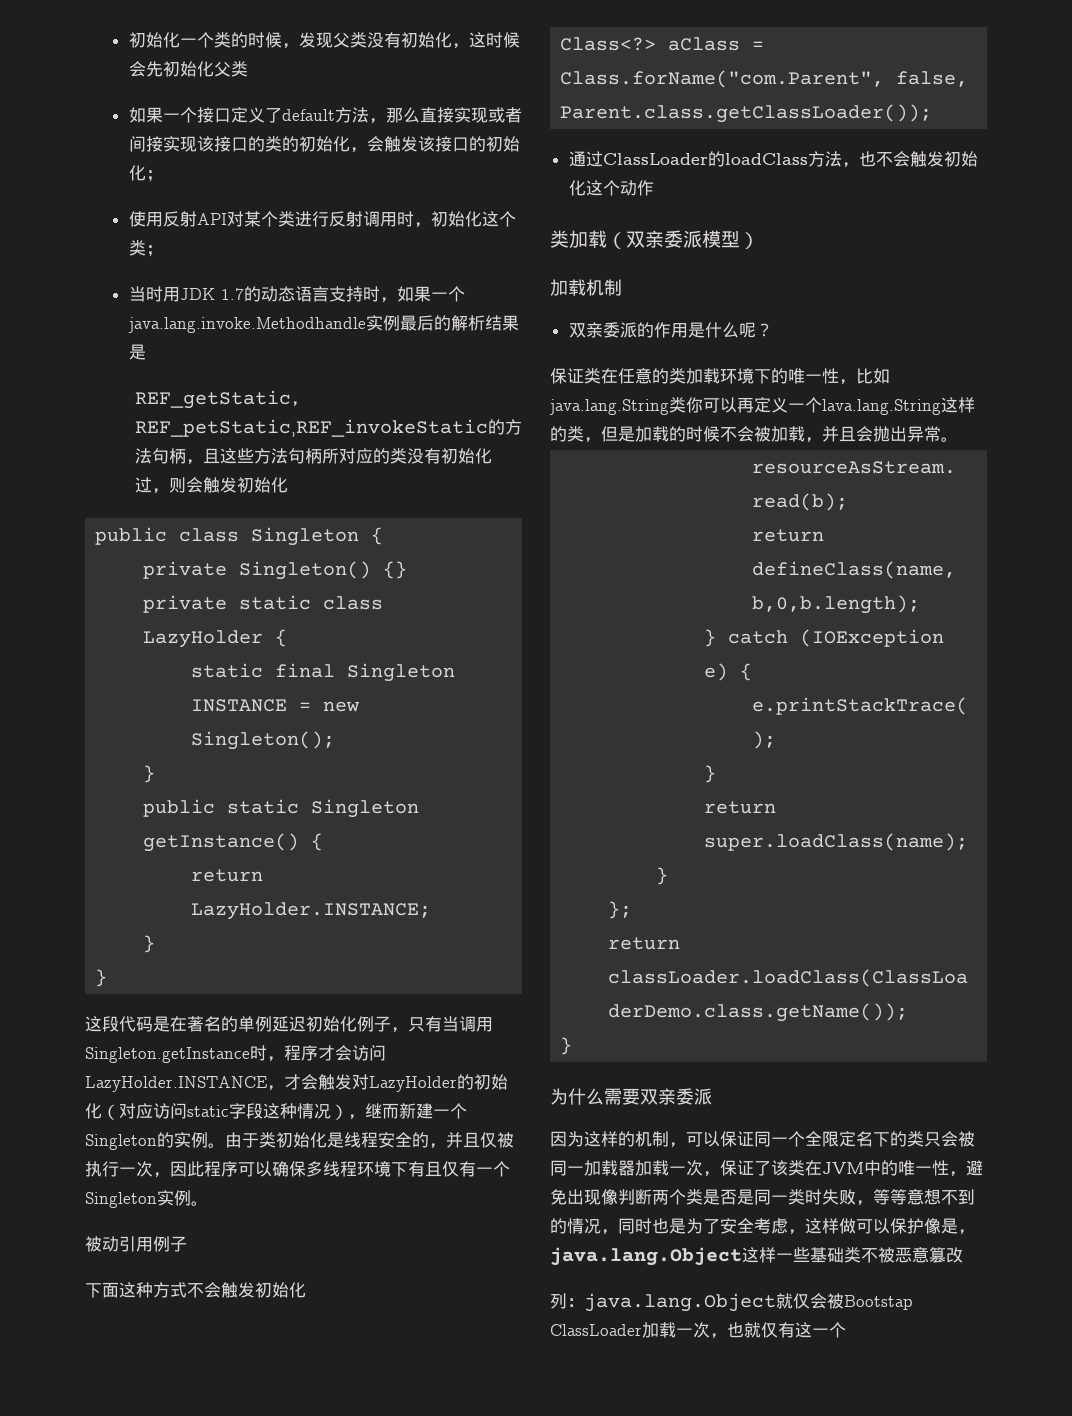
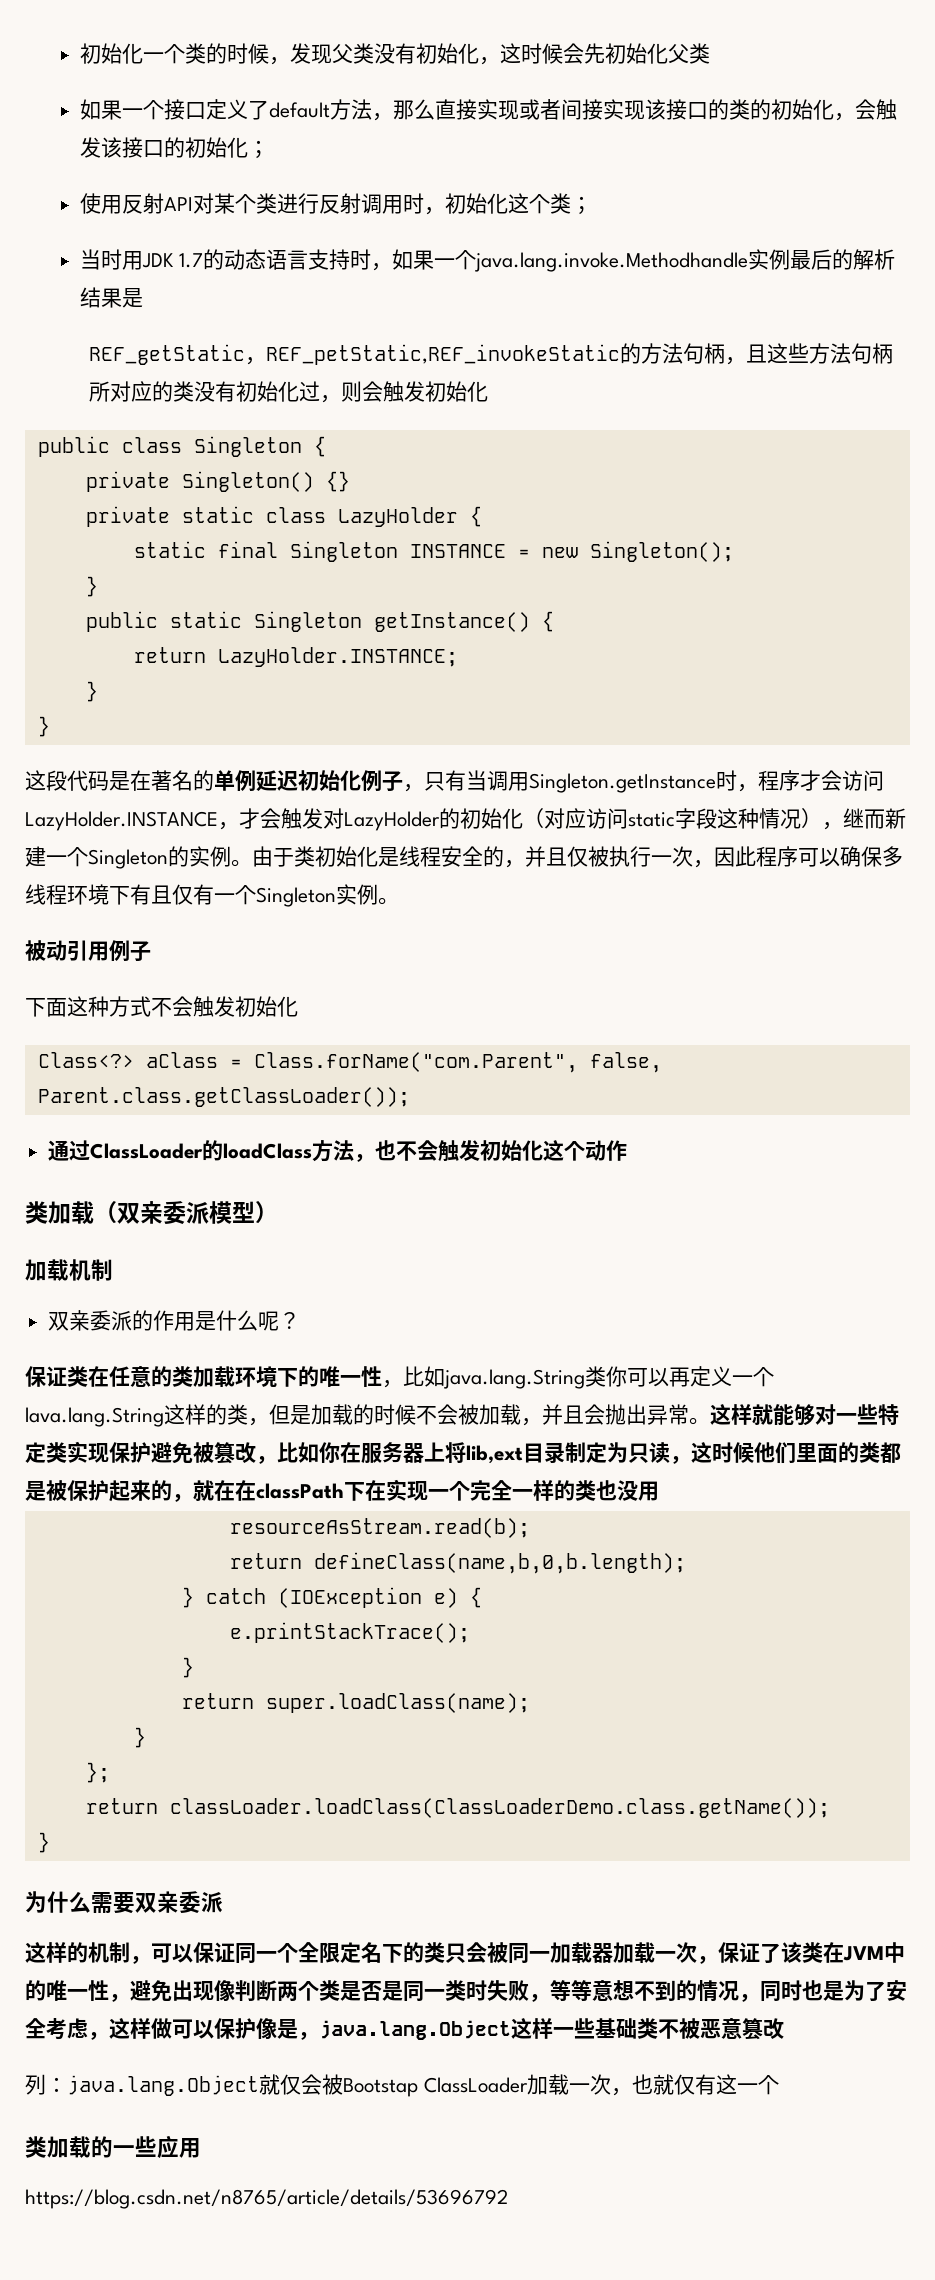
(958, 439) none -> [710,1404,899,1426] [25,1441,901,1464] [25,1479,659,1502] 这样就能够对一些特定类实现保护避免被篡改，比如你在服务器上将lib,ext目录制定为只读，这时候他们里面的类都是被保护起来的，就在在classPath下在实现一个完全一样的类也没用
[550,1131,584,1147] 因为 -> (223, 1902) none
(846, 1330) none -> [25,2135,201,2159] [25,2189,508,2209] // 类加载的一些应用 // https://blog.csdn.net/n8765/article/details/53696792

